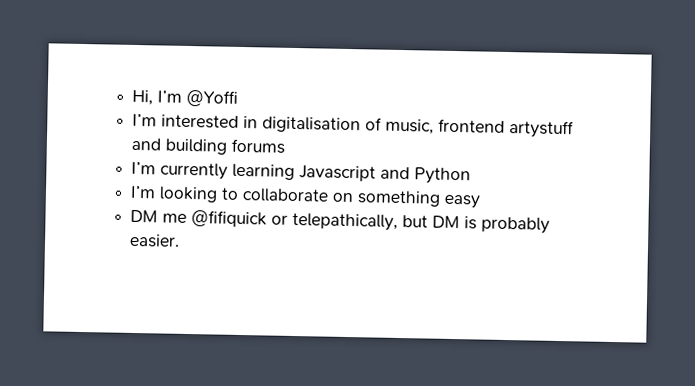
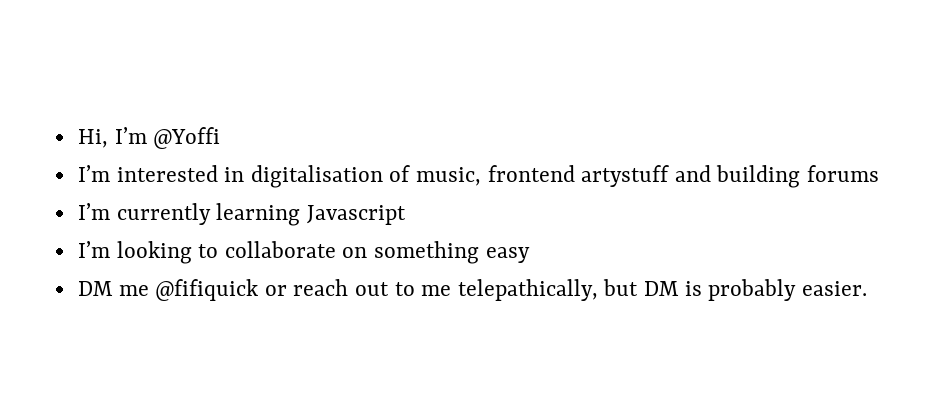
[380,166,472,185] and Python -> (406, 215) none
(289, 219) none -> [293,279,452,296] reach out to me

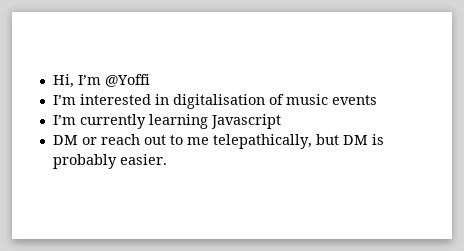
[416,165,880,188] [77,203,406,226] [77,241,530,264] [77,279,259,301] music, frontend artystuff and building forums // I’m currently learning Javascript // I’m looking to collaborate on something easy // DM me @fifiquick -> [285,94,377,105] [52,114,281,129] [52,135,78,145] music events // I’m currently learning Javascript // DM

